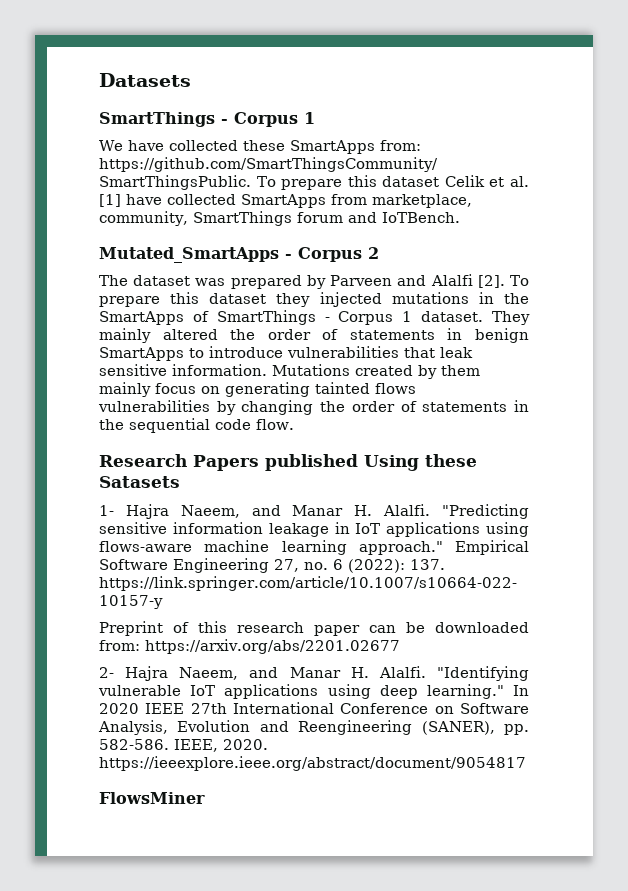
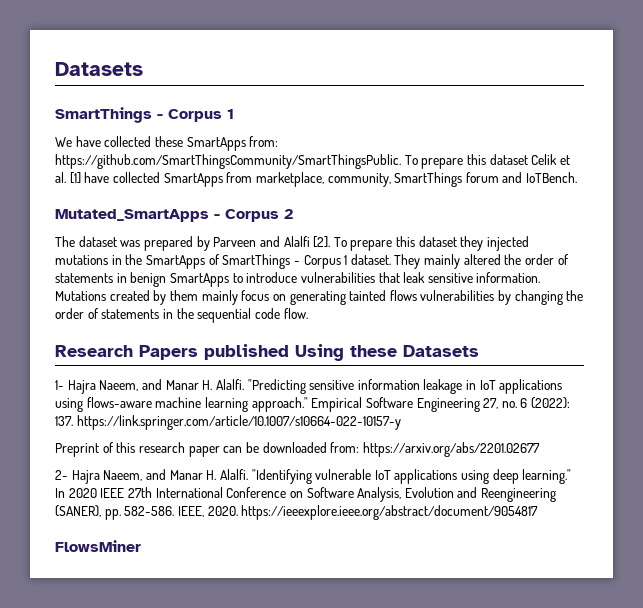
[99,476,180,488] Satasets -> [403,345,479,357] Datasets

